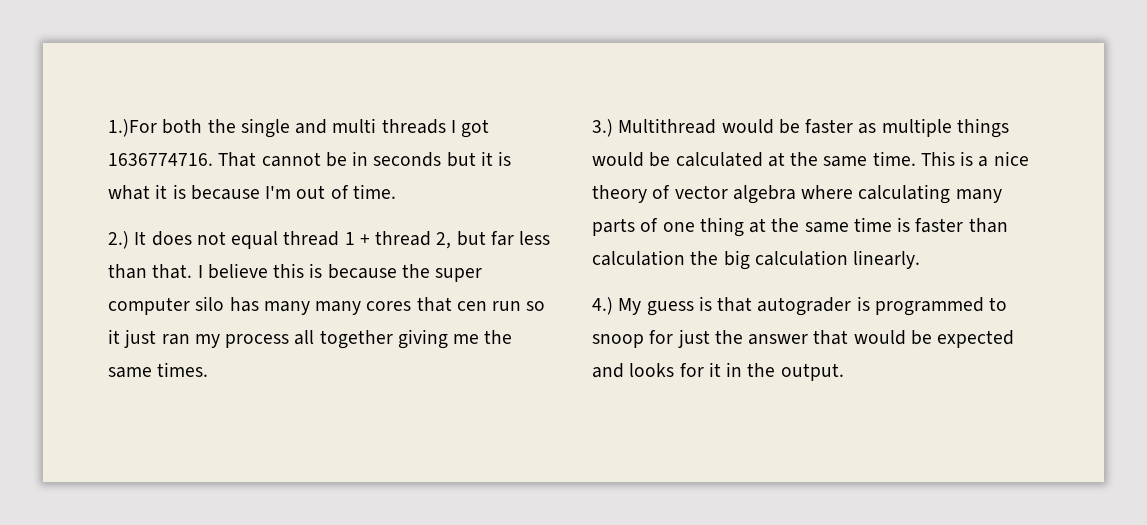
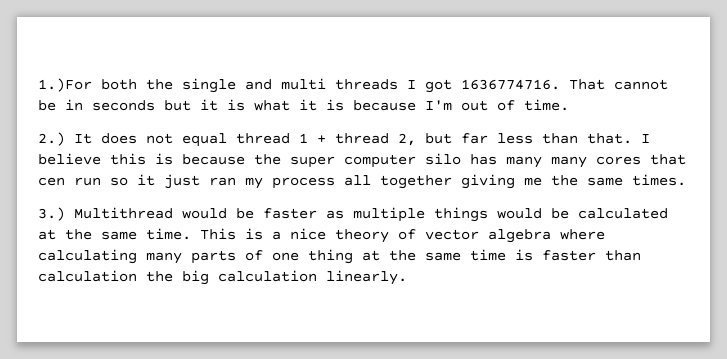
[592,296,1008,316] [592,329,1015,348] [592,362,844,381] // 4.) My guess is that autograder is programmed to snoop for just the answer that would be expected and looks for it in the output. -> (407, 277) none

